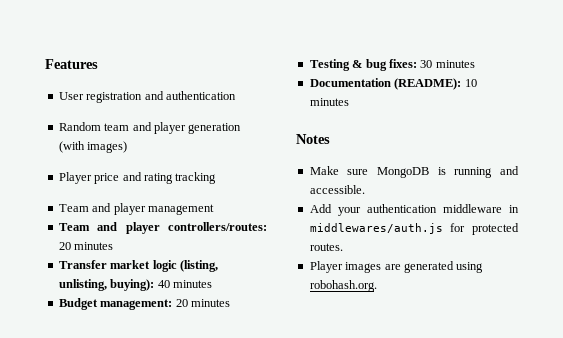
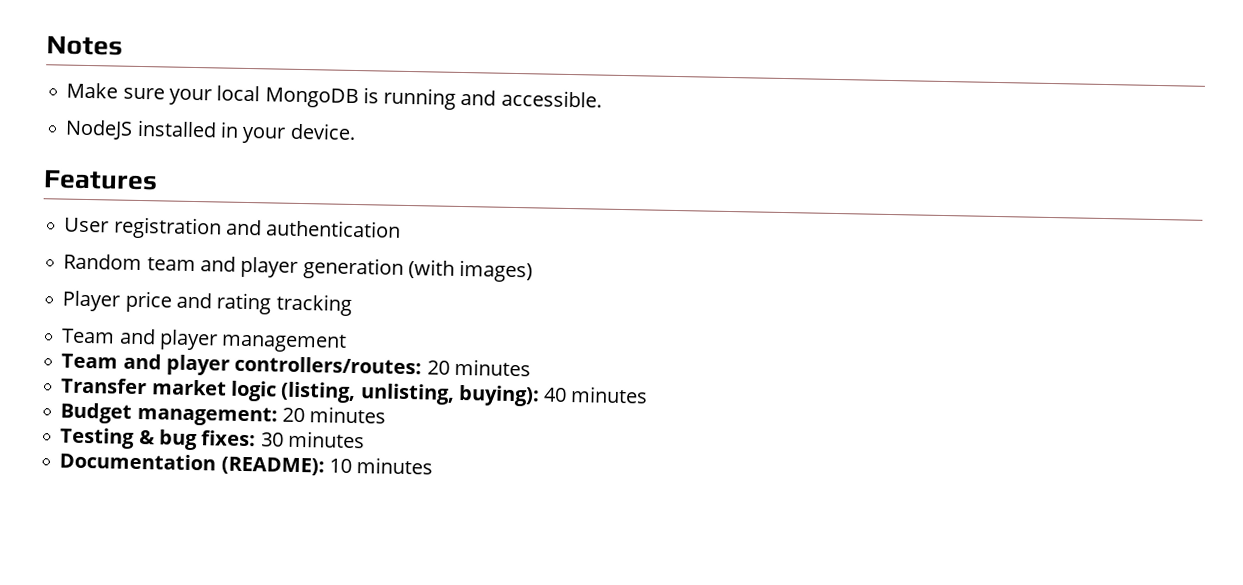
(45, 64) none -> [46,35,123,56] [66,82,602,110] [65,119,356,144] Notes // Make sure your local MongoDB is running and accessible. // NodeJS installed in your device. //
[296,134,330,144] [309,166,519,178] [309,185,365,194] [309,204,519,216] [309,223,519,235] [309,243,343,251] [309,261,484,273] [309,280,377,292] // Notes // Make sure MongoDB is running and accessible. // Add your authentication middleware in middlewares/auth.js for protected routes. // Player images are generated using robohash.org. -> (434, 466) none

